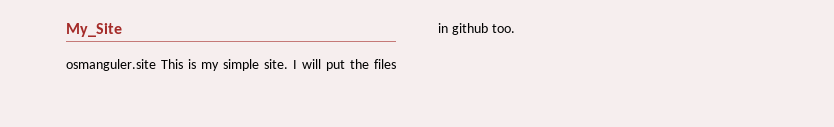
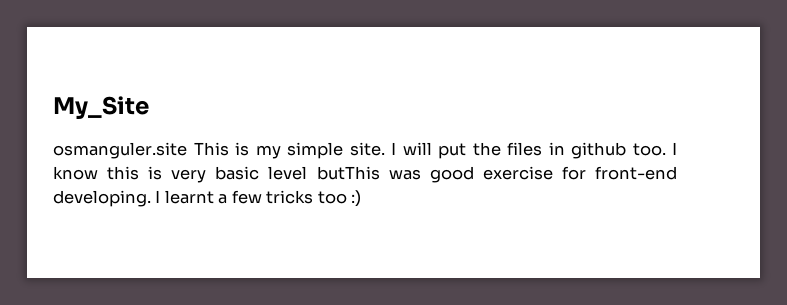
(515, 28) none -> [672,142,677,155] [53,166,677,183] [53,190,362,207] I know this is very basic level butThis was good exercise for front-end developing. I learnt a few tricks too :)

